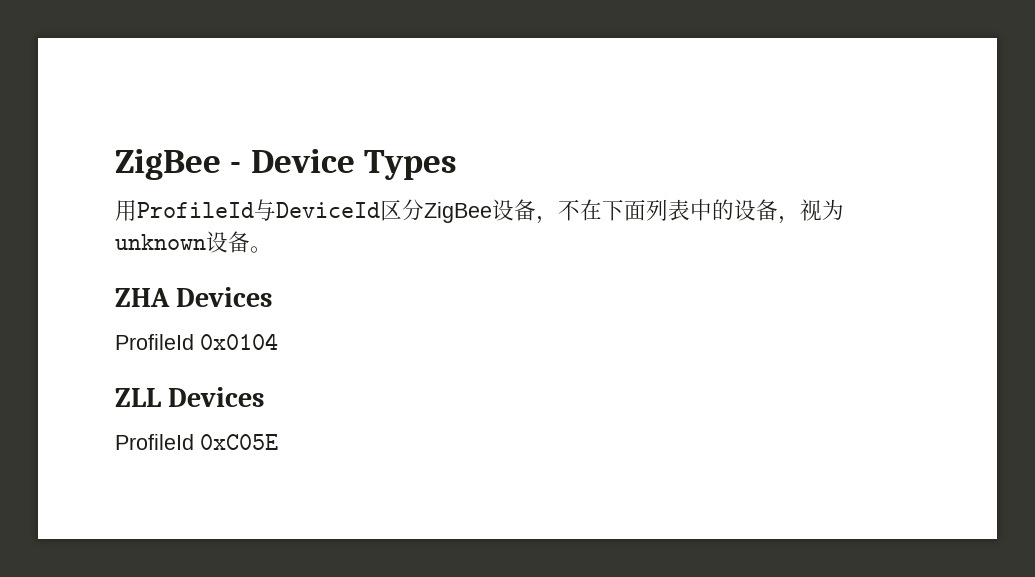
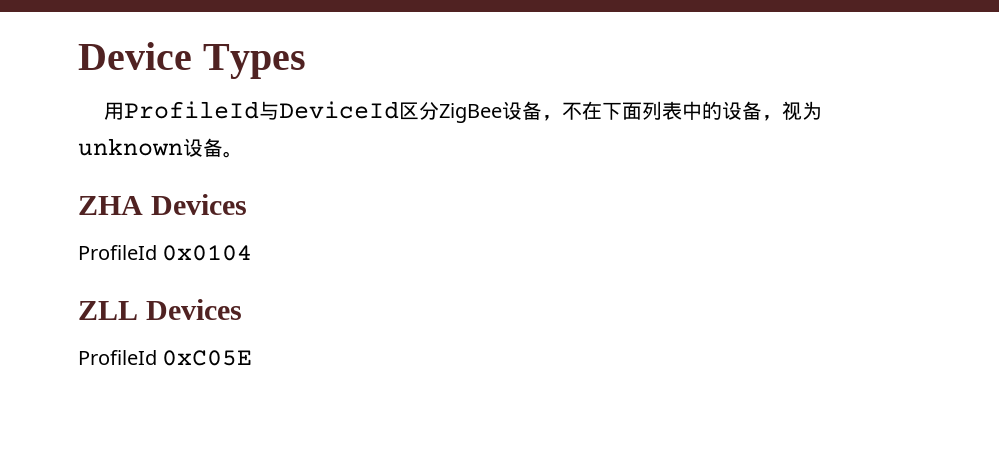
[115,149,242,180] ZigBee - -> (78, 56) none

